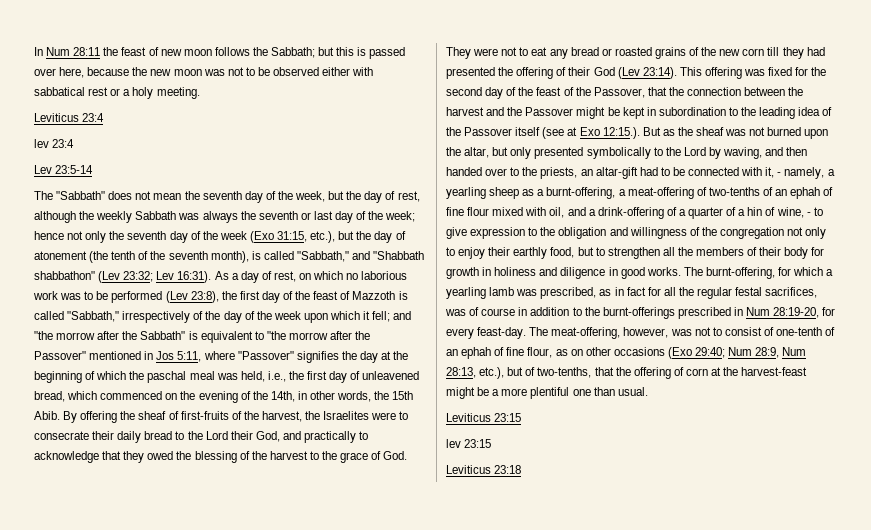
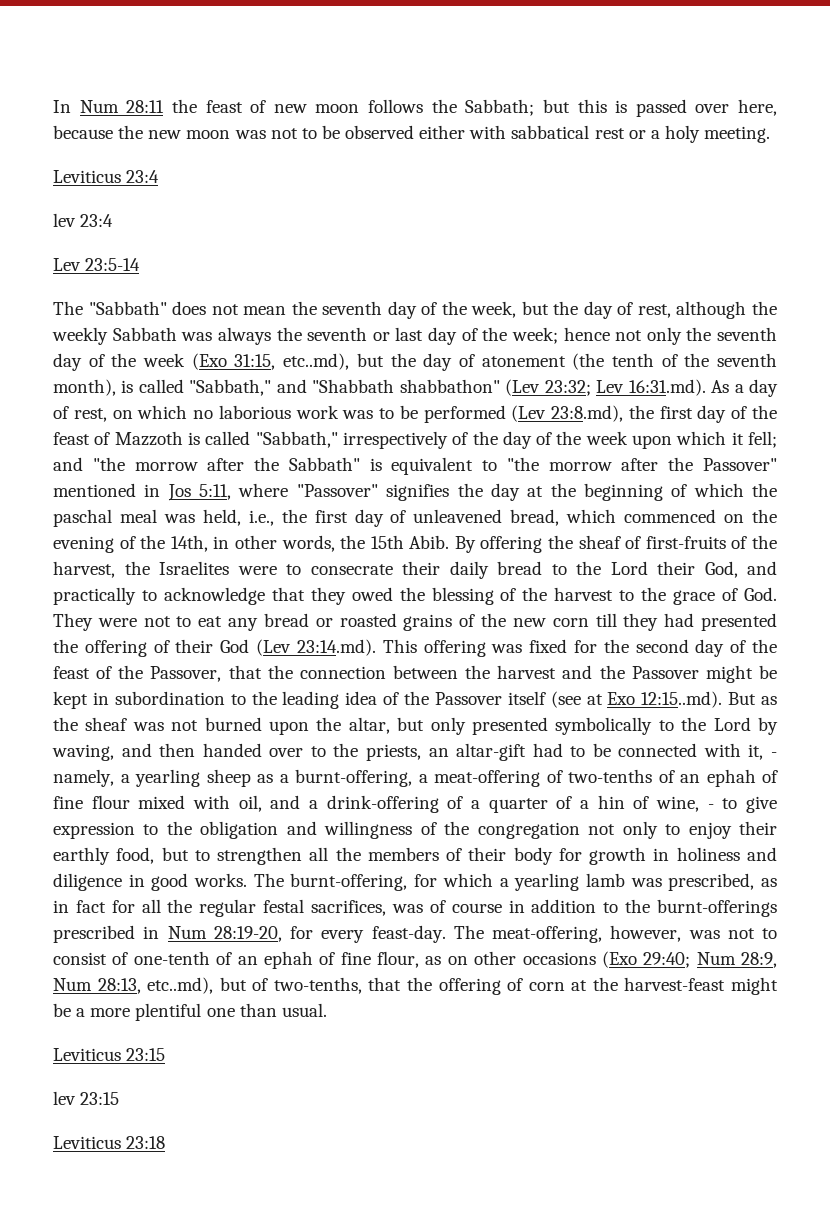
[310,231,336,243] etc.), -> [283,353,350,370] etc..md),
[177,271,212,283] 16:31). -> [628,379,706,396] 16:31.md).
[190,291,219,303] 23:8), -> [551,405,624,422] 23:8.md),
[642,67,677,79] 23:14). -> [296,639,376,656] 23:14.md).
[602,127,640,139] 12:15.). -> [641,691,723,708] 12:15..md).
[479,367,505,379] etc.), -> [147,977,214,994] etc..md),

